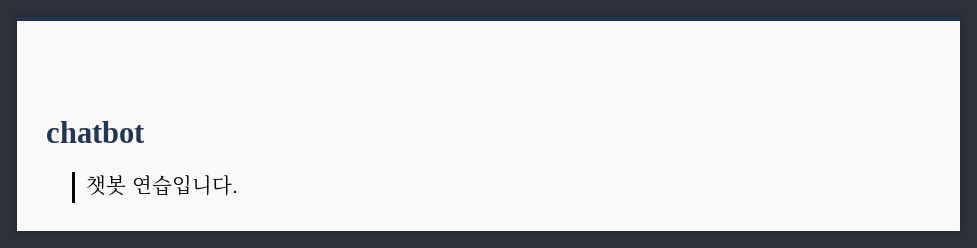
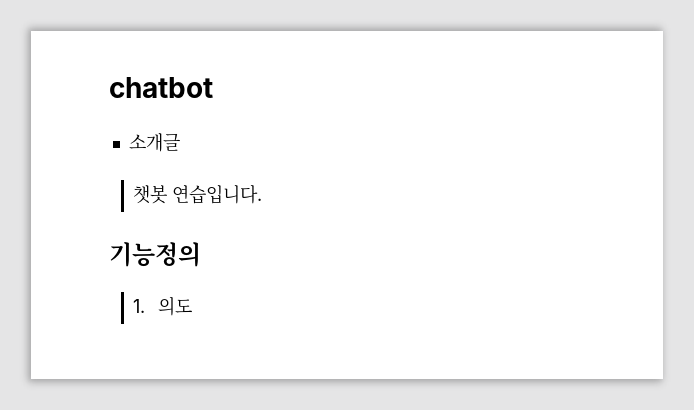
(145, 132) none -> [128,133,180,152] // 소개글
(239, 185) none -> [109,242,201,267] [133,296,192,316] // 기능정의 // 1. 의도

